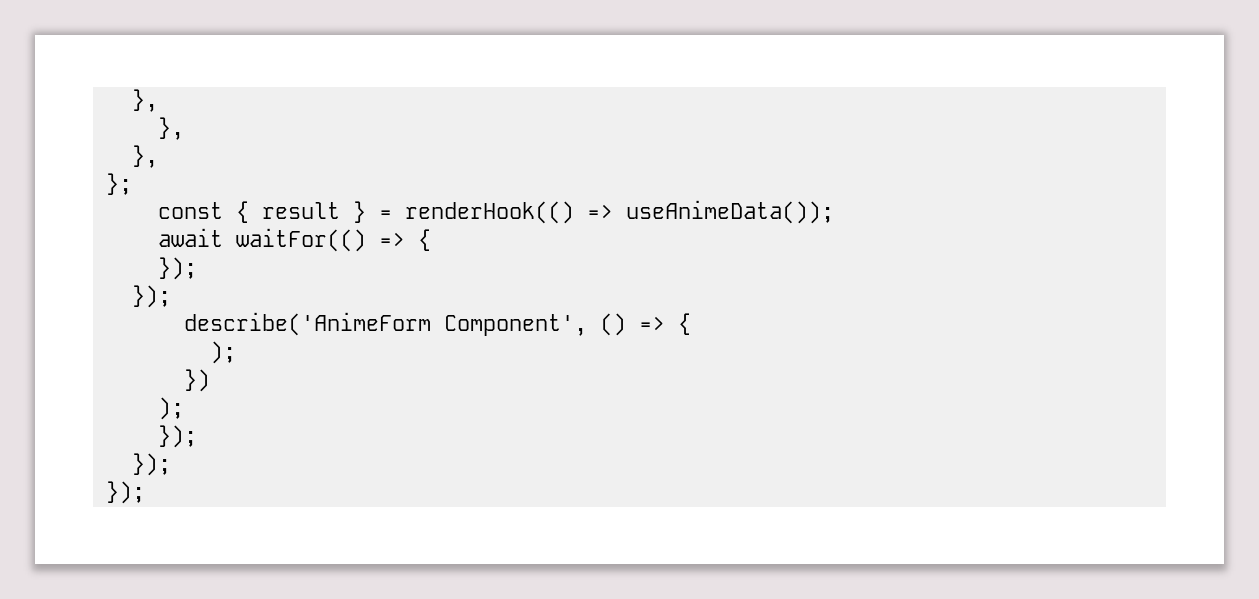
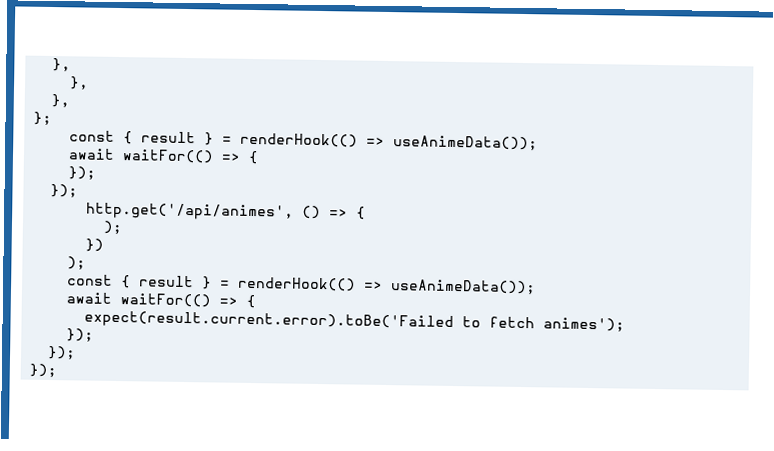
[184,312,588,336] describe('AnimeForm Component', -> [85,202,294,221] http.get('/api/animes',
(185, 408) none -> [66,274,536,295] [65,292,256,309] [83,310,625,332] // const { result } = renderHook(() => useAnimeData()); // await waitFor(() => { // expect(result.current.error).toBe('Failed to fetch animes');

